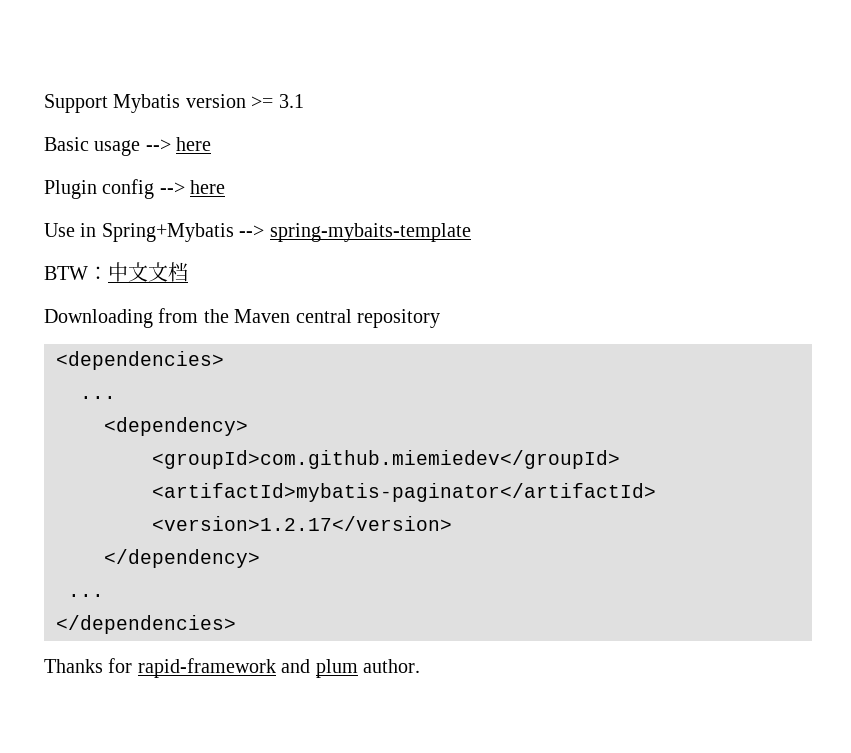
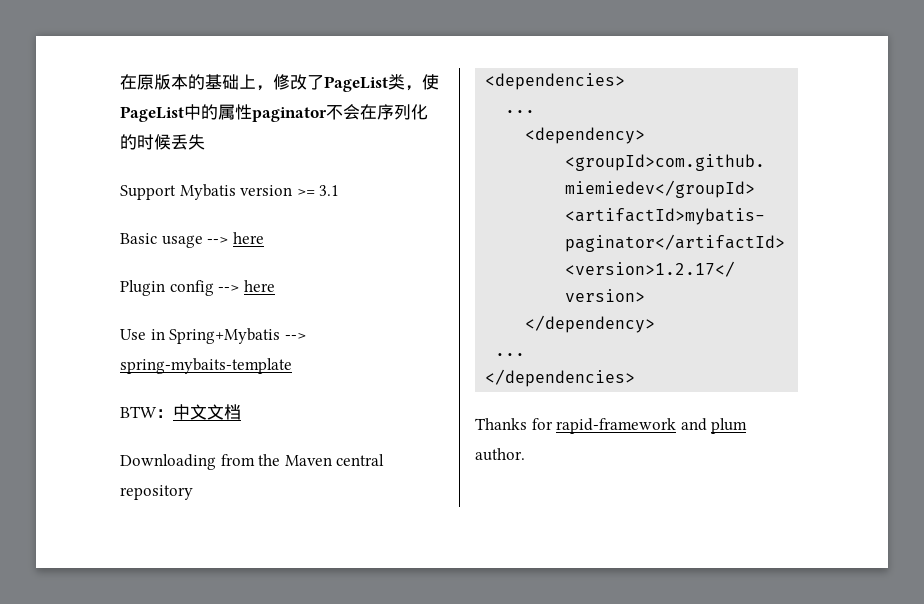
(44, 103) none -> [120,74,439,92] [120,104,428,122] [120,134,205,150] 在原版本的基础上，修改了PageList类，使PageList中的属性paginator不会在序列化的时候丢失 //

